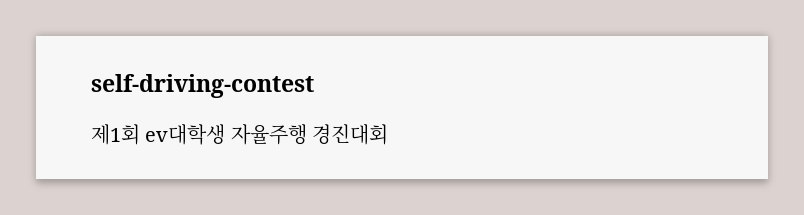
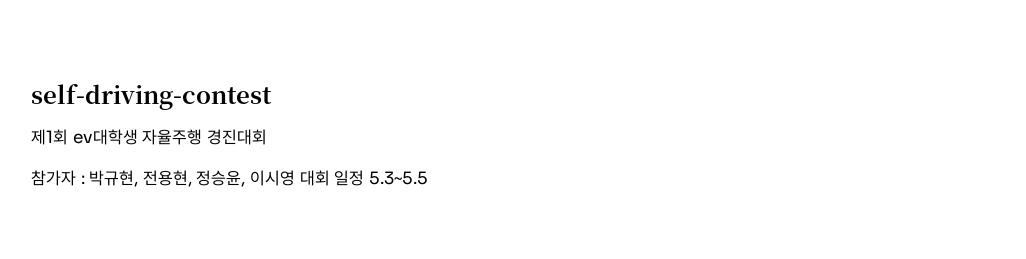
(389, 134) none -> [31,170,428,187] // 참가자 : 박규현, 전용현, 정승윤, 이시영 대회 일정 5.3~5.5

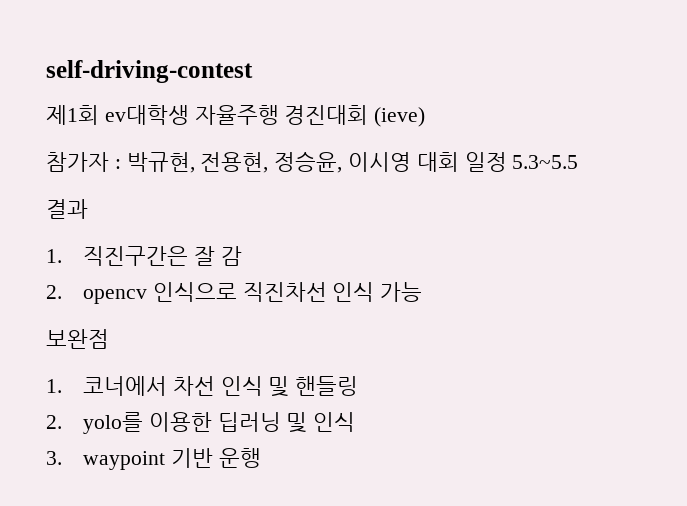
(267, 137) none -> [374,107,426,127] (ieve)
(428, 178) none -> [46,199,88,219] [46,246,242,266] [46,282,423,304] [46,329,109,349] [46,376,359,397] [46,412,356,434] [46,448,261,470] // 결과 // 1. 직진구간은 잘 감 // 2. opencv 인식으로 직진차선 인식 가능 // 보완점 // 1. 코너에서 차선 인식 및 핸들링 // 2. yolo를 이용한 딥러닝 및 인식 // 3. waypoint 기반 운행

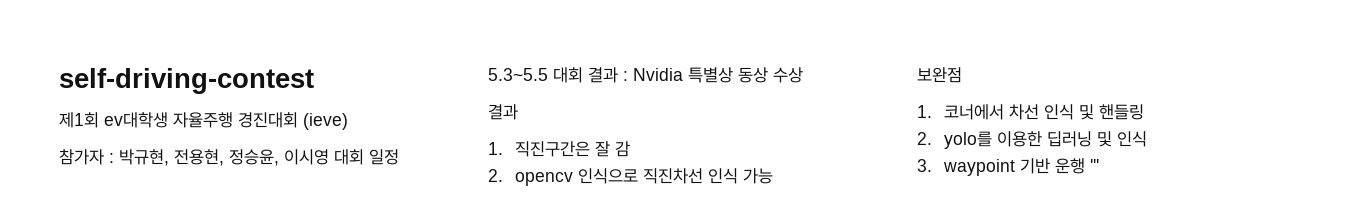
(579, 162) none -> [553,67,803,83] 대회 결과 : Nvidia 특별상 동상 수상
(261, 458) none -> [1090,159,1100,172] '''

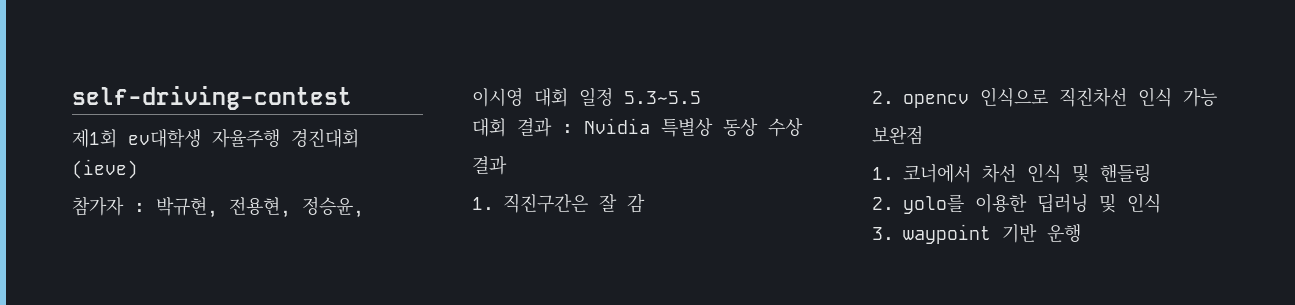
(548, 74) none -> (701, 97) //
[1090,159,1100,172] ''' -> (1081, 233) none

